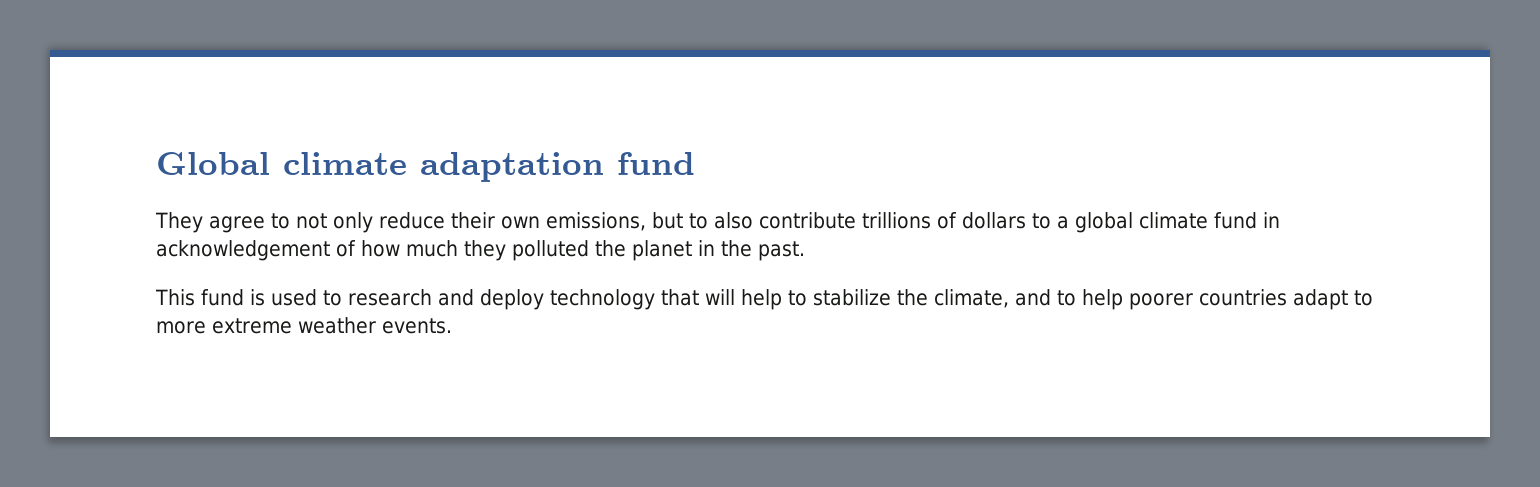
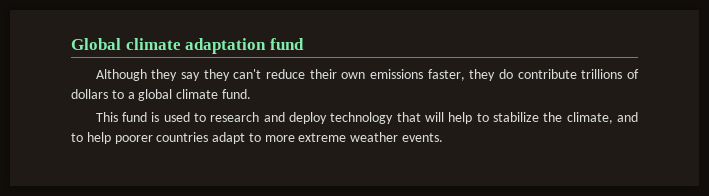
[155,212,753,233] They agree to not only reduce their own emissions, but to also -> [95,69,514,81] Although they say they can't reduce their own emissions faster, they do
[1214,212,1280,229] [156,240,805,261] fund in acknowledgement of how much they polluted the planet in the past. -> [221,89,251,99] fund.

